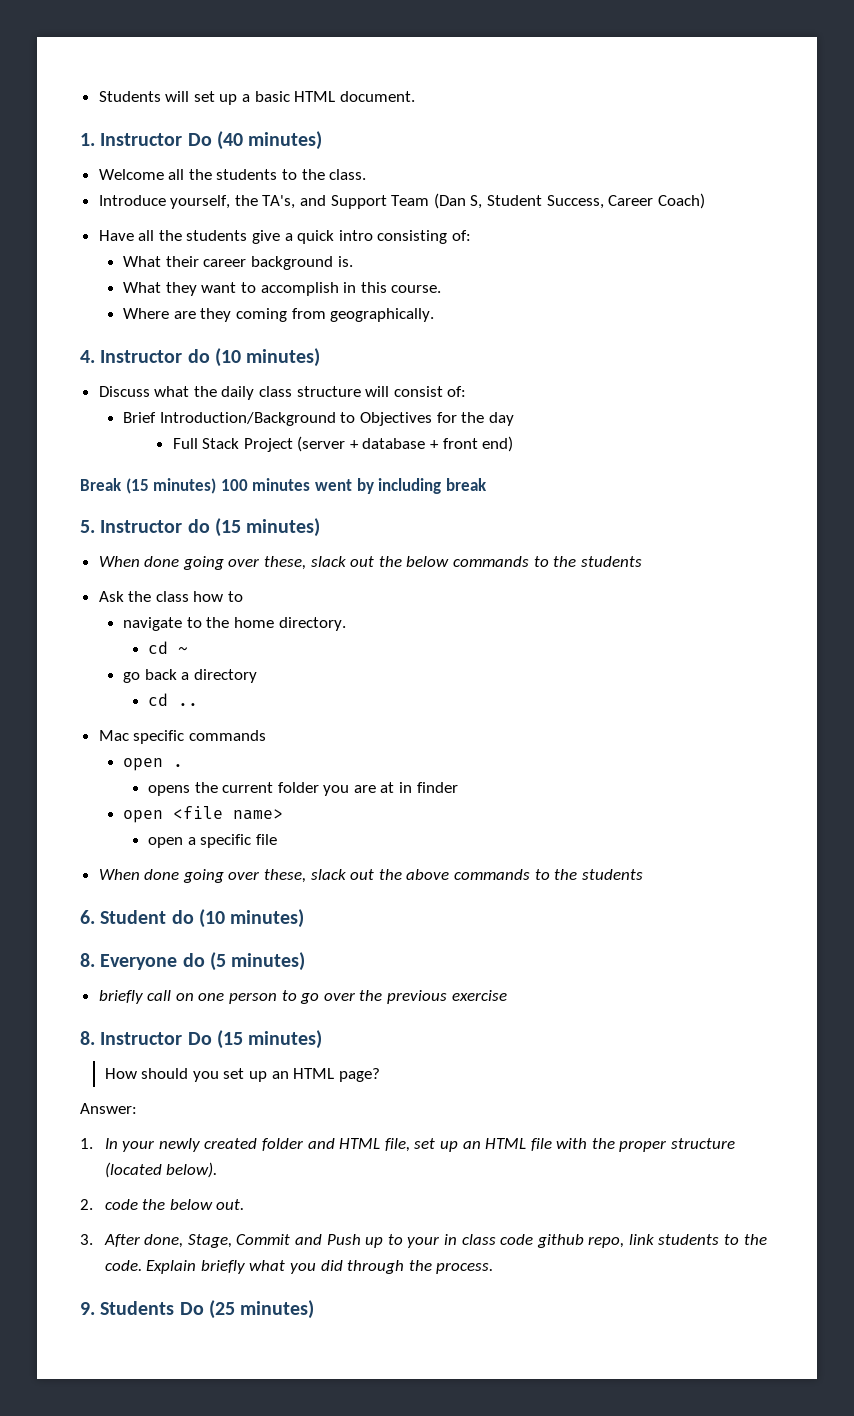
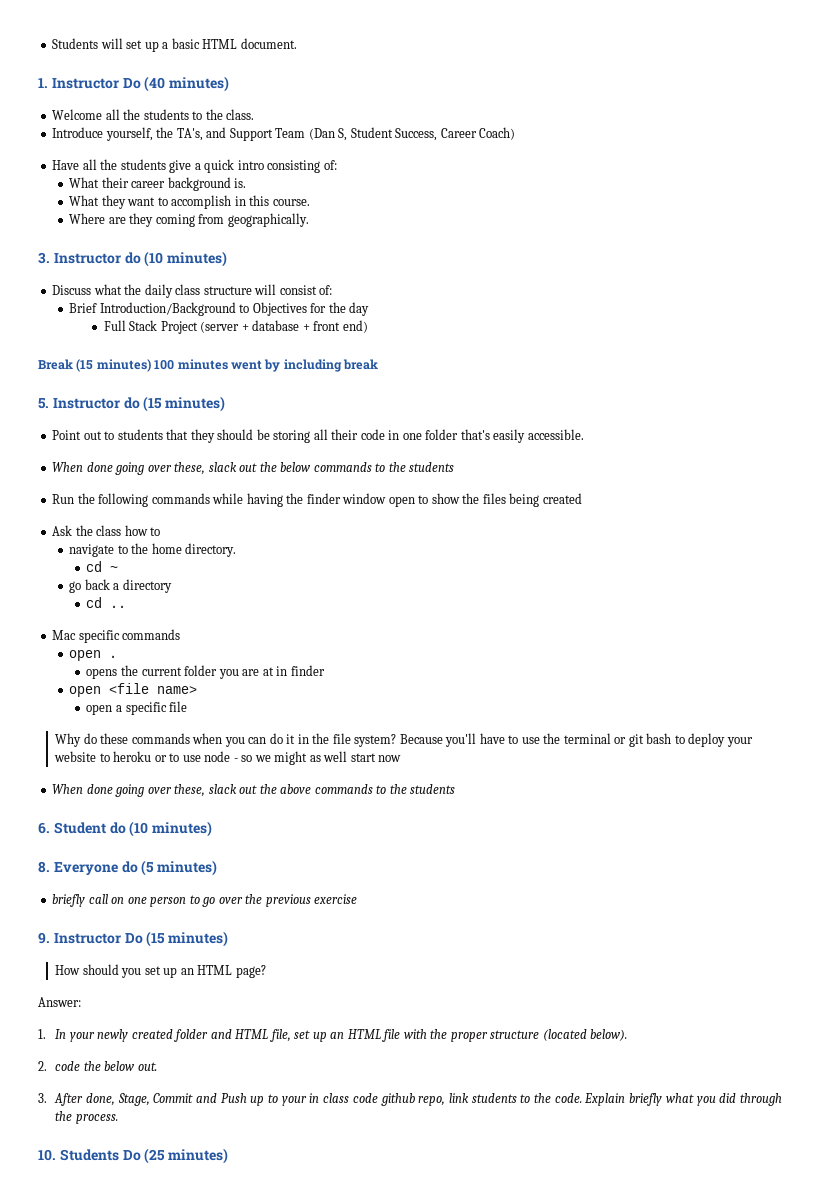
[80,350,95,363] 4. -> [38,252,50,264] 3.
(321, 527) none -> [52,429,584,443] // Point out to students that they should be storing all their code in one folder that's easily accessible.
(642, 561) none -> [52,493,582,507] // Run the following commands while having the finder window open to show the files being created
(277, 839) none -> [55,733,753,747] [54,751,402,765] // Why do these commands when you can do it in the file system? Because you'll have to use the terminal or git bash to deploy your website to heroku or to use node - so we might as well start now
[80,1031,95,1045] 8. -> [38,932,50,944] 9.
[80,1302,95,1315] 9. -> [38,1149,56,1161] 10.

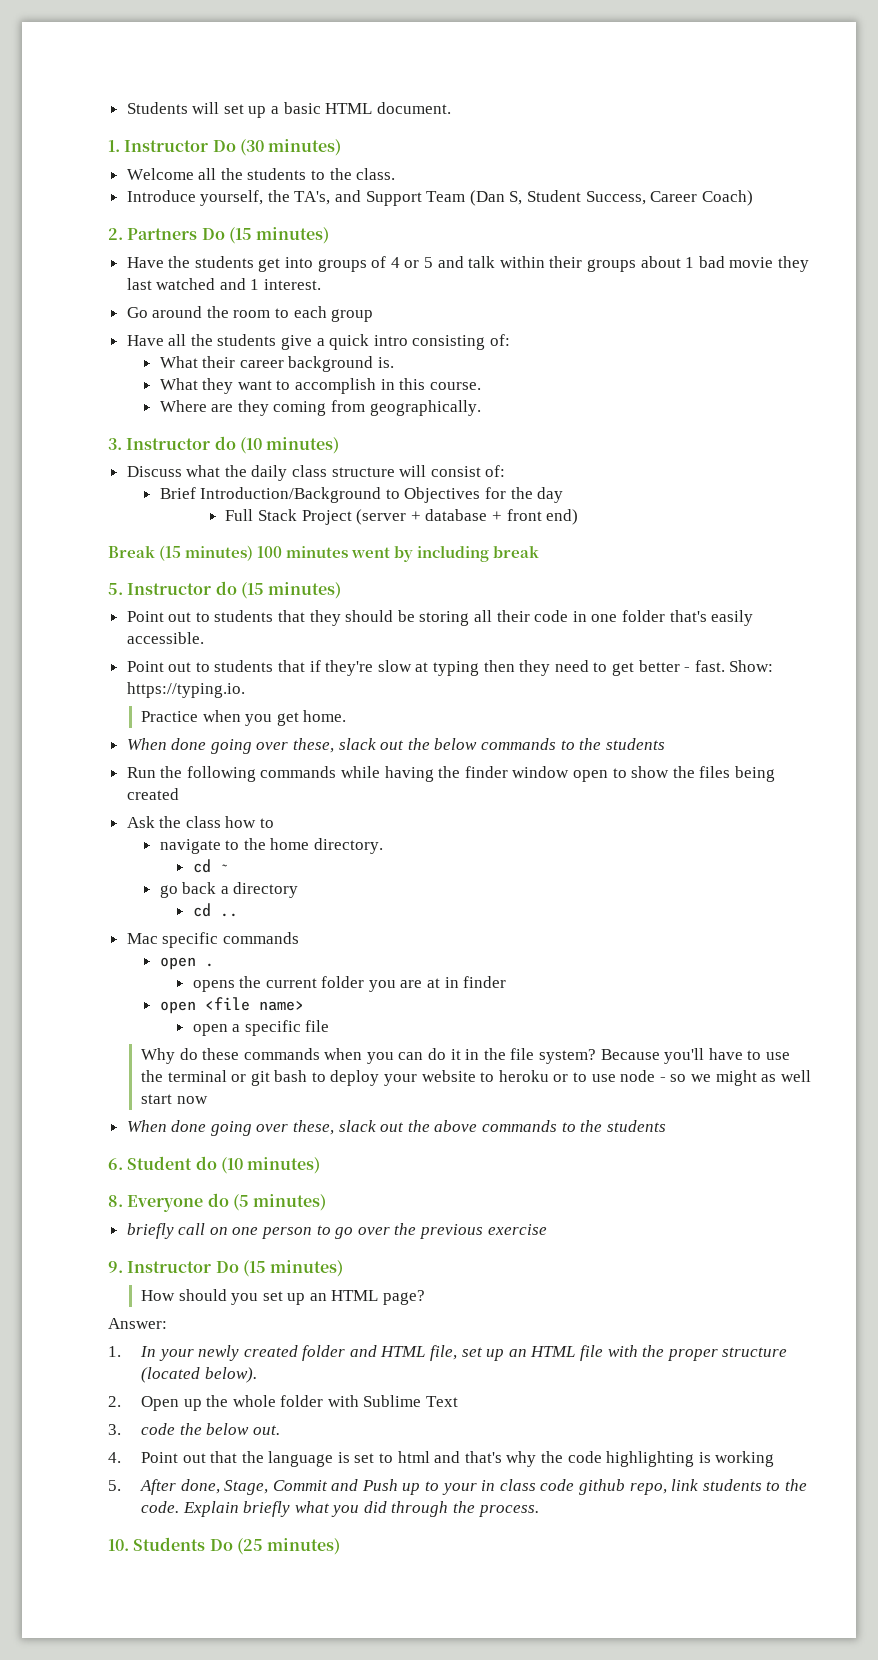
[144,76,166,92] (40 -> [239,139,264,156] (30
(516, 133) none -> [108,227,330,244] [126,256,809,272] [126,278,322,290] [126,306,374,322] // 2. Partners Do (15 minutes) // Have the students get into groups of 4 or 5 and talk within their groups about 1 bad movie they last watched and 1 interest. // Go around the room to each group
(584, 434) none -> [126,660,774,676] [126,682,245,698] [140,710,347,726] // Point out to students that if they're slow at typing then they need to get better - fast. Show: https://typing.io. // Practice when you get home.
[55,1061,157,1071] [38,1093,47,1103] code the below out. // 3. -> [140,1395,459,1411] [108,1423,280,1435] [108,1451,775,1467] [108,1480,121,1491] Open up the whole folder with Sublime Text // 3. code the below out. // 4. Point out that the language is set to html and that's why the code highlighting is working // 5.

